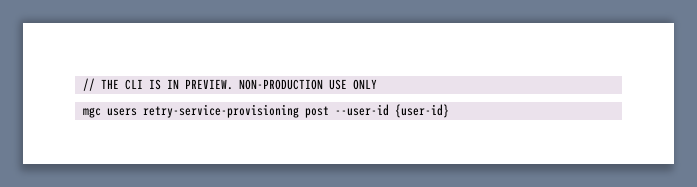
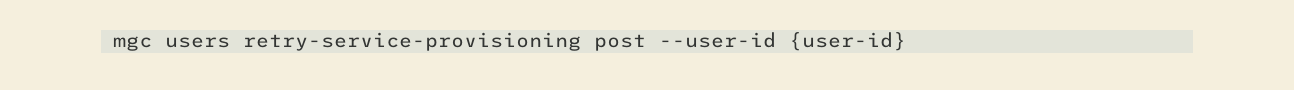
[82,78,377,91] // THE CLI IS IN PREVIEW. NON-PRODUCTION USE ONLY // -> (113, 43) none

